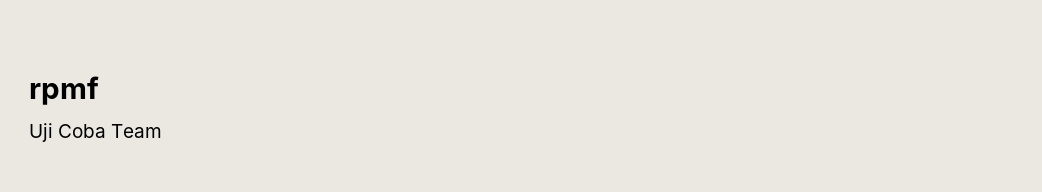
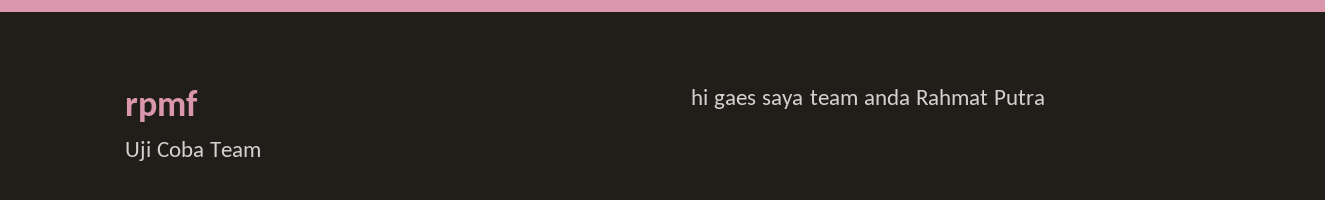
(163, 131) none -> [691,89,1046,109] // hi gaes saya team anda Rahmat Putra

